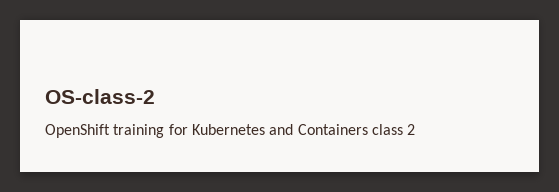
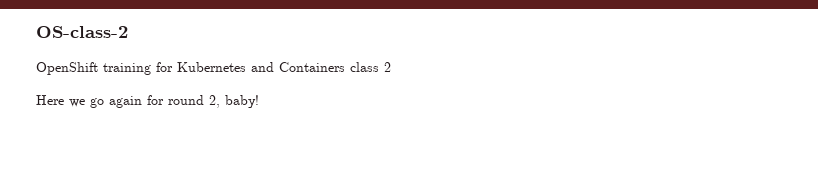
(416, 129) none -> [36,95,259,108] // Here we go again for round 2, baby!

